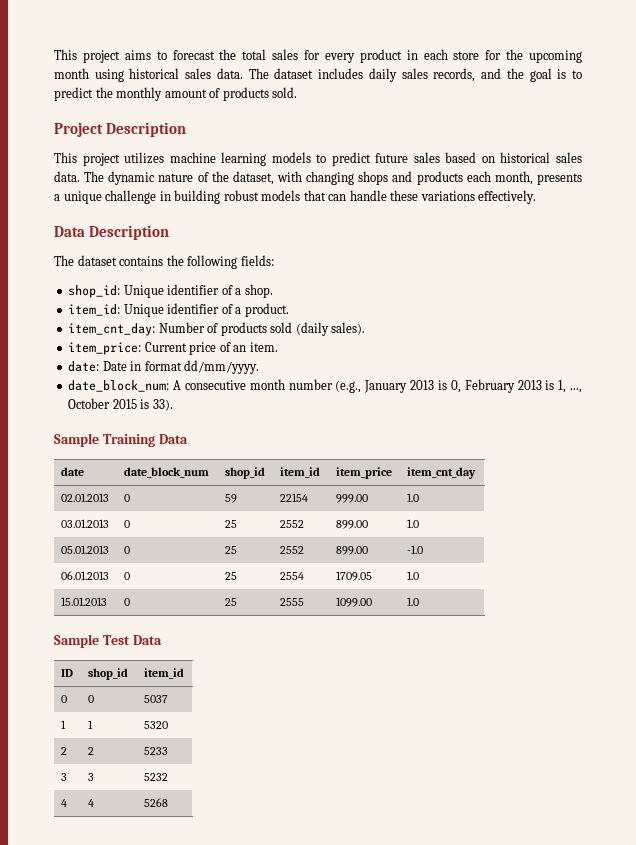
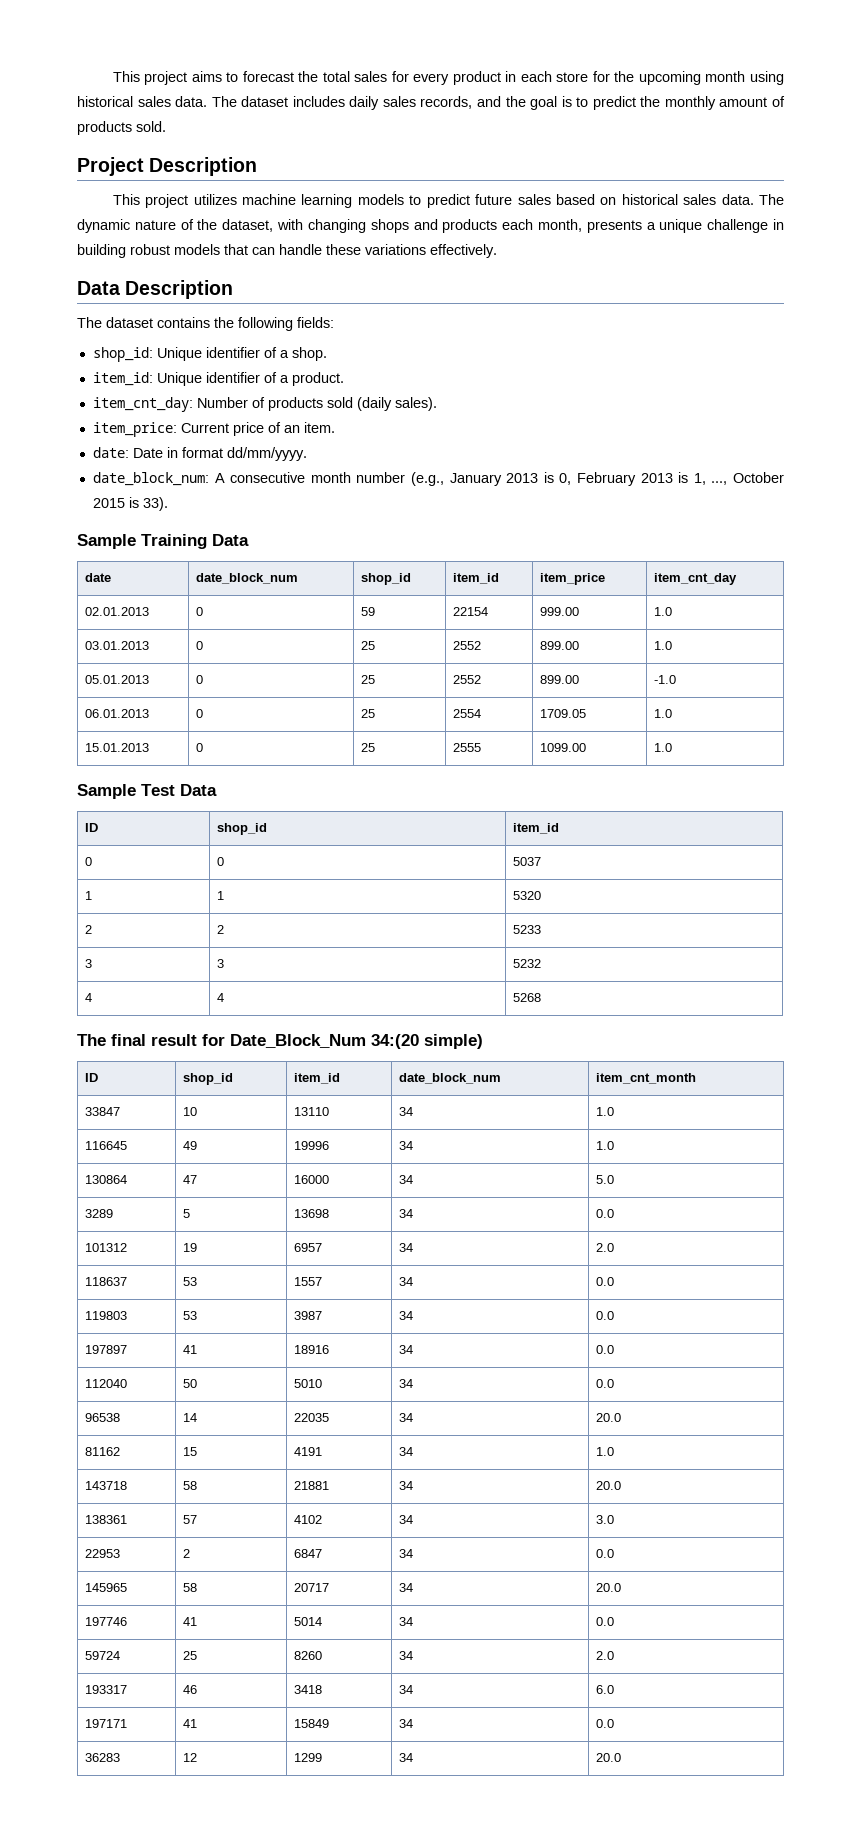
(169, 802) none -> [77,1034,483,1049] [85,1073,99,1082] [183,1073,234,1085] [294,1073,341,1084] [399,1073,502,1084] [596,1073,697,1084] [85,1107,121,1116] [183,1107,198,1116] [294,1107,330,1116] [399,1107,414,1116] [596,1107,615,1116] [85,1141,128,1150] [183,1141,198,1150] [294,1141,330,1150] [399,1141,414,1150] [596,1141,615,1150] [85,1175,128,1184] [183,1175,198,1184] [294,1175,330,1184] [399,1175,414,1184] [596,1175,615,1184] [85,1209,114,1218] [183,1209,191,1218] [294,1209,330,1218] [399,1209,414,1218] [596,1209,615,1218] [85,1243,128,1252] [183,1243,198,1252] [294,1243,323,1252] [399,1243,414,1252] [596,1243,615,1252] [85,1277,128,1286] [183,1277,198,1286] [294,1277,323,1286] [399,1277,414,1286] [596,1277,615,1286] [85,1311,128,1320] [183,1311,198,1320] [294,1311,323,1320] [399,1311,414,1320] [596,1311,615,1320] [85,1345,128,1354] [183,1345,198,1354] [294,1345,330,1354] [399,1345,414,1354] [596,1345,615,1354] [85,1379,128,1388] [183,1379,198,1388] [294,1379,323,1388] [399,1379,414,1388] [596,1379,615,1388] [85,1413,121,1422] [183,1413,198,1422] [294,1413,330,1422] [399,1413,414,1422] [596,1413,622,1422] [85,1447,121,1456] [183,1447,198,1456] [294,1447,323,1456] [399,1447,414,1456] [596,1447,615,1456] [85,1481,128,1490] [183,1481,198,1490] [294,1481,330,1490] [399,1481,414,1490] [596,1481,622,1490] [85,1515,128,1524] [183,1515,198,1524] [294,1515,323,1524] [399,1515,414,1524] [596,1515,615,1524] [85,1549,121,1558] [183,1549,191,1558] [294,1549,323,1558] [399,1549,414,1558] [596,1549,615,1558] [85,1583,128,1592] [183,1583,198,1592] [294,1583,330,1592] [399,1583,414,1592] [596,1583,622,1592] [85,1617,128,1626] [183,1617,198,1626] [294,1617,323,1626] [399,1617,414,1626] [596,1617,615,1626] [85,1651,121,1660] [183,1651,198,1660] [294,1651,323,1660] [399,1651,414,1660] [596,1651,615,1660] [85,1685,128,1694] [183,1685,198,1694] [294,1685,323,1694] [399,1685,414,1694] [596,1685,615,1694] [85,1719,128,1728] [183,1719,198,1728] [294,1719,330,1728] [399,1719,414,1728] [596,1719,615,1728] [85,1753,121,1762] [183,1753,198,1762] [294,1753,323,1762] [399,1753,414,1762] [596,1753,622,1762] // The final result for Date_Block_Num 34:(20 simple) // ID | shop_id | item_id | date_block_num | item_cnt_month // 33847 | 10 | 13110 | 34 | 1.0 // 116645 | 49 | 19996 | 34 | 1.0 // 130864 | 47 | 16000 | 34 | 5.0 // 3289 | 5 | 13698 | 34 | 0.0 // 101312 | 19 | 6957 | 34 | 2.0 // 118637 | 53 | 1557 | 34 | 0.0 // 119803 | 53 | 3987 | 34 | 0.0 // 197897 | 41 | 18916 | 34 | 0.0 // 112040 | 50 | 5010 | 34 | 0.0 // 96538 | 14 | 22035 | 34 | 20.0 // 81162 | 15 | 4191 | 34 | 1.0 // 143718 | 58 | 21881 | 34 | 20.0 // 138361 | 57 | 4102 | 34 | 3.0 // 22953 | 2 | 6847 | 34 | 0.0 // 145965 | 58 | 20717 | 34 | 20.0 // 197746 | 41 | 5014 | 34 | 0.0 // 59724 | 25 | 8260 | 34 | 2.0 // 193317 | 46 | 3418 | 34 | 6.0 // 197171 | 41 | 15849 | 34 | 0.0 // 36283 | 12 | 1299 | 34 | 20.0

